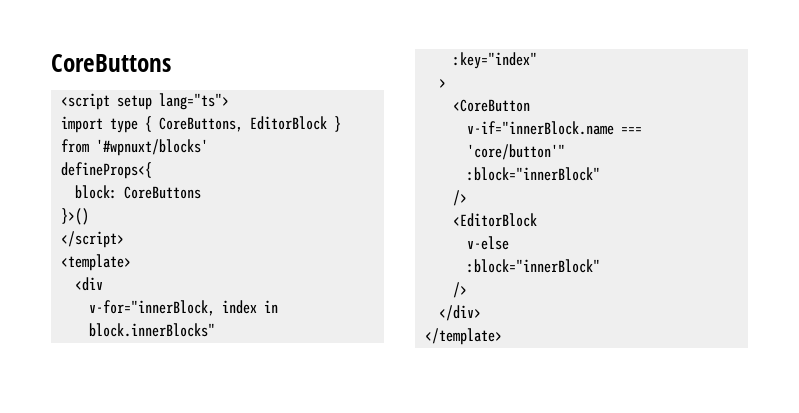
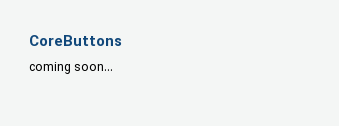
[51,54,171,72] [60,93,229,110] [60,116,341,133] [60,139,208,156] [60,162,152,179] [74,185,201,199] [60,208,89,225] [60,231,124,248] [60,254,131,271] [74,277,103,291] [88,300,278,316] [88,323,215,337] [452,52,537,69] [438,79,446,88] [452,99,530,112] [466,121,642,135] [466,144,565,160] [466,167,600,181] [452,190,467,206] [452,213,537,227] [466,236,509,250] [466,259,600,273] [452,282,467,298] [438,305,481,321] [424,328,502,345] CoreButtons // <script setup lang="ts"> // import type { CoreButtons, EditorBlock } from '#wpnuxt/blocks' // defineProps<{ // block: CoreButtons // }>() // </script> // <template> // <div // v-for="innerBlock, index in block.innerBlocks" // :key="index" // > // <CoreButton // v-if="innerBlock.name === 'core/button'" // :block="innerBlock" // /> // <EditorBlock // v-else // :block="innerBlock" // /> // </div> // </template> -> [29,35,122,46] [29,62,114,74] CoreButtons // coming soon...

